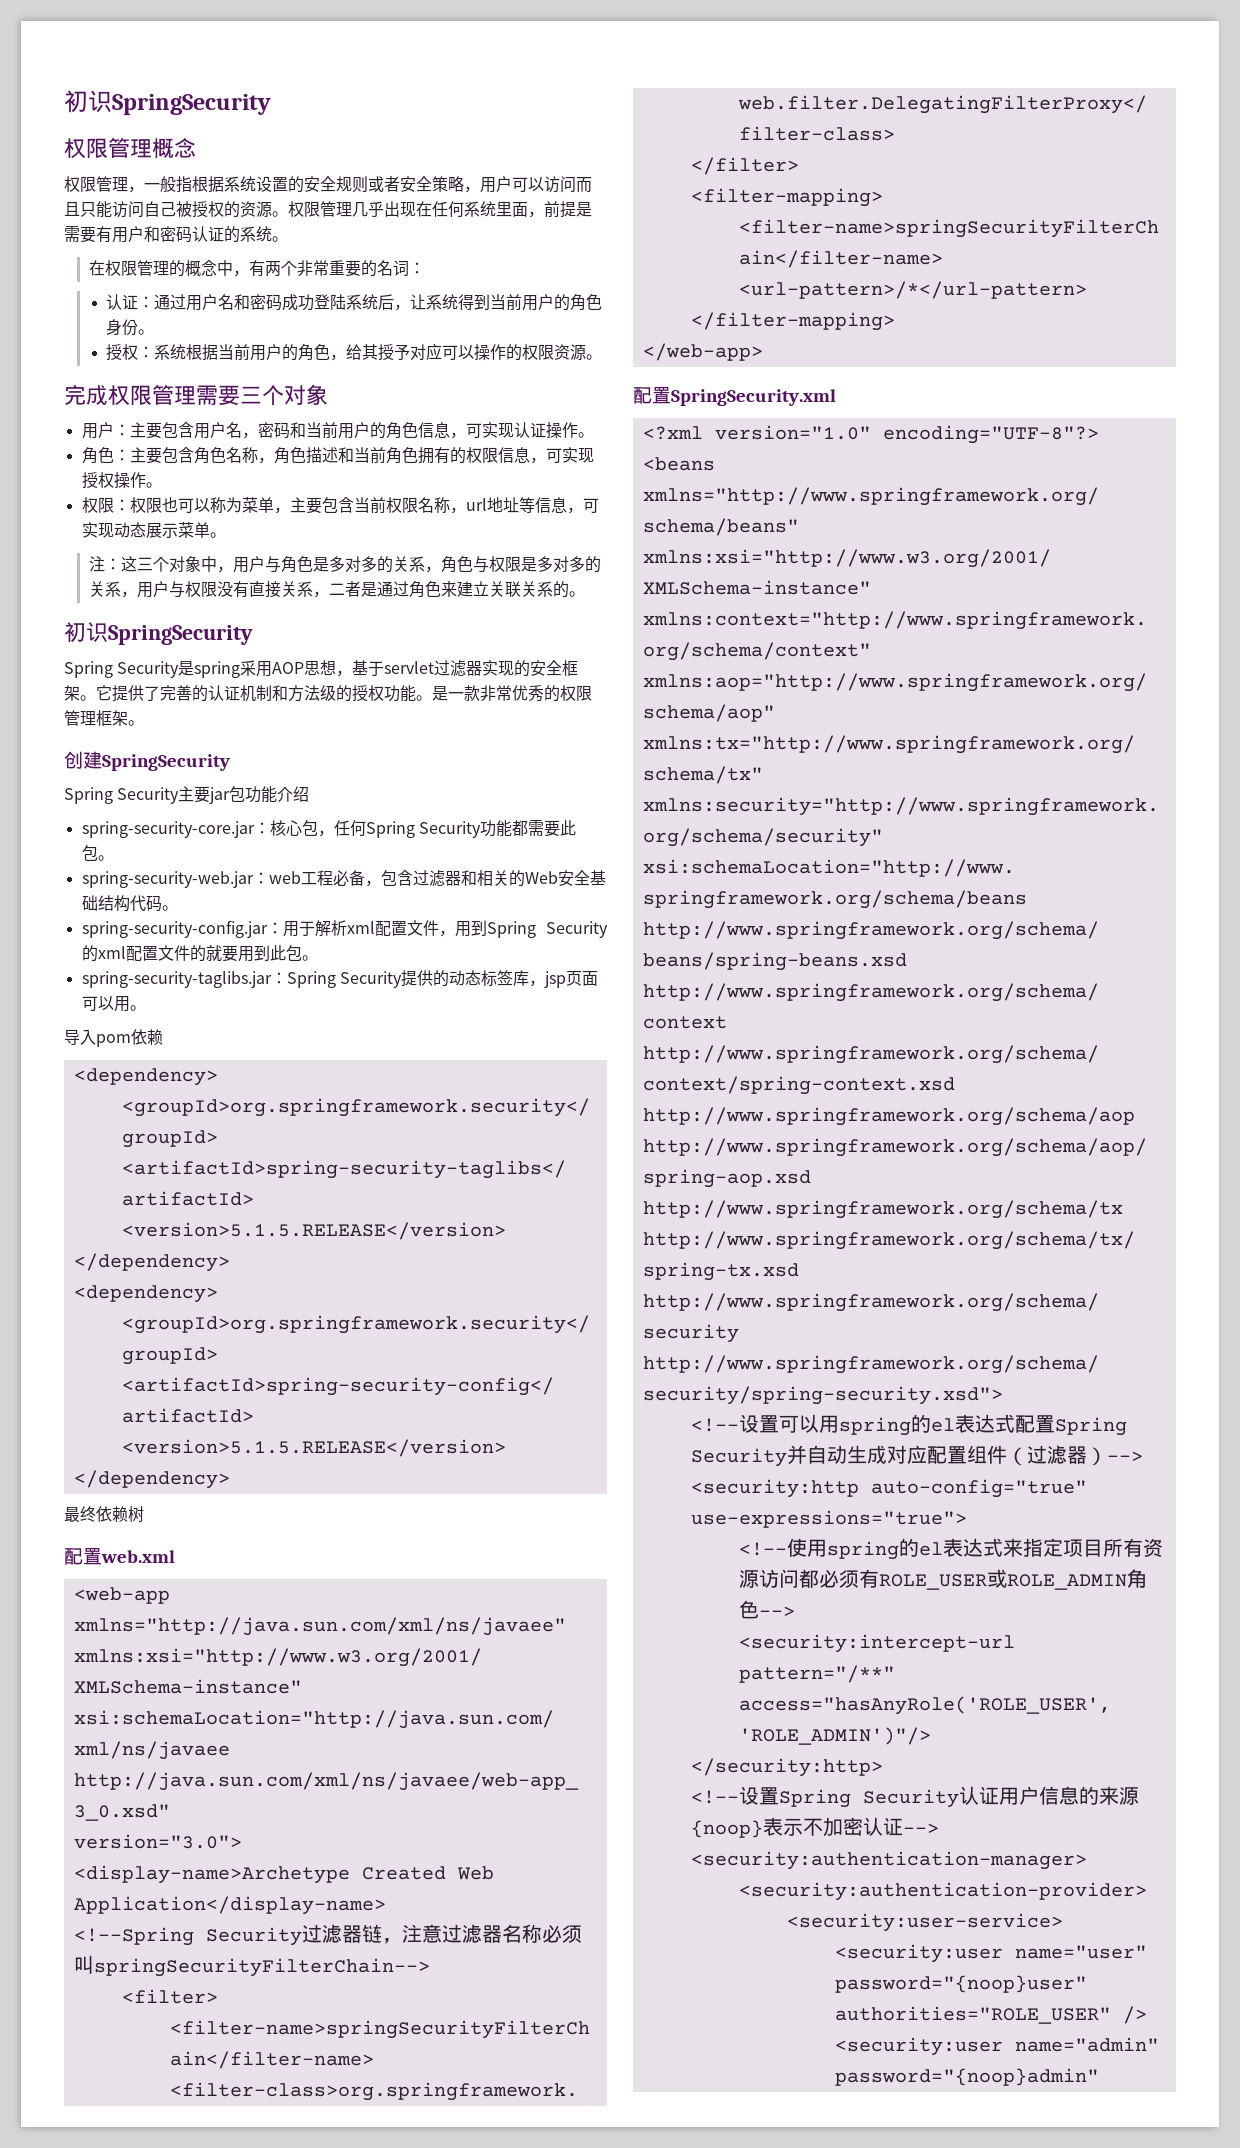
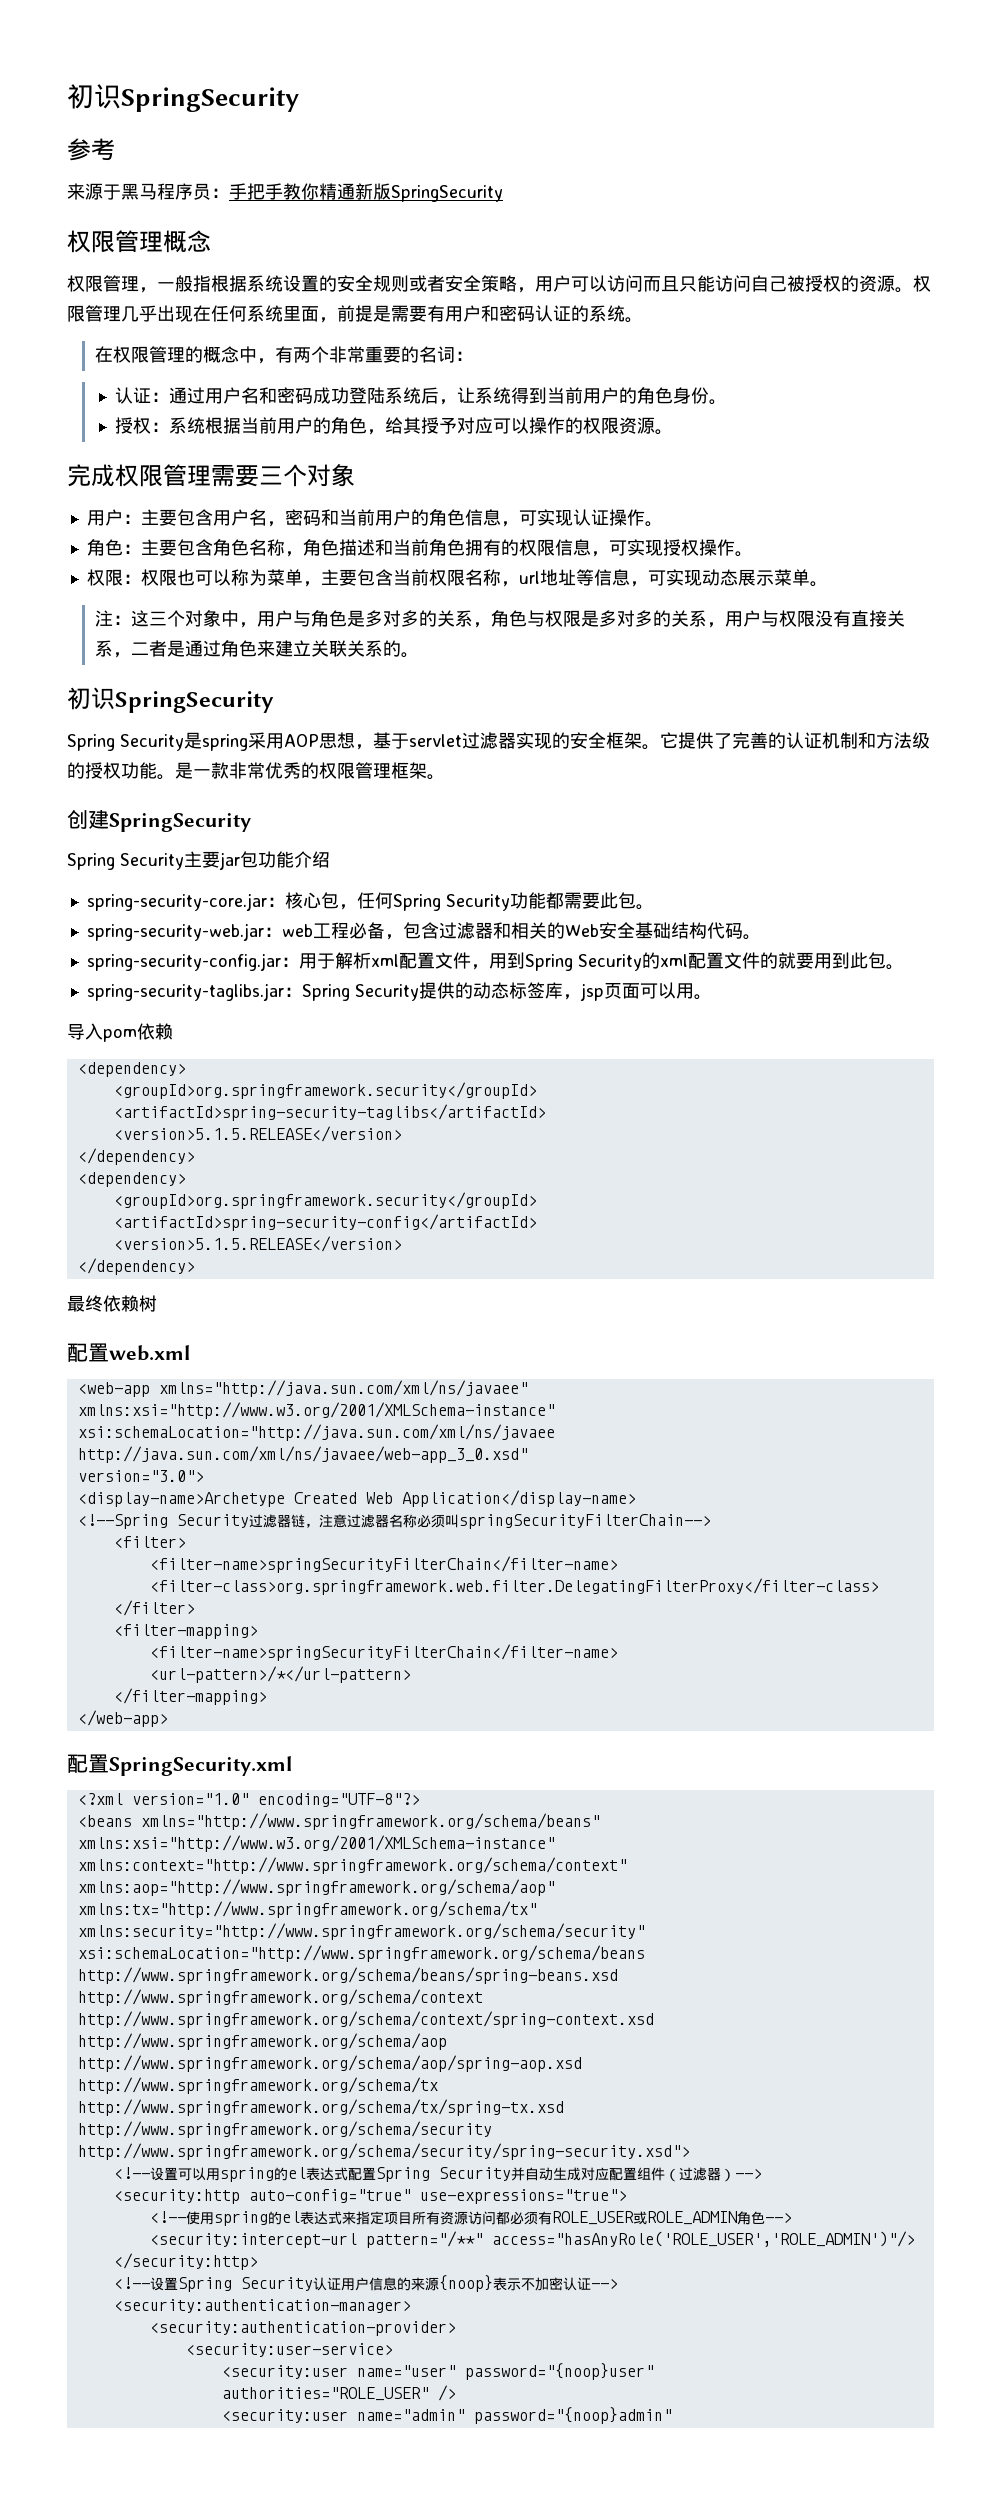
[64,90,271,115] 初识SpringSecurity -> [67,84,299,112] [67,138,115,161] [67,183,503,202] 初识SpringSecurity // 参考 // 来源于黑马程序员：手把手教你精通新版SpringSecurity

